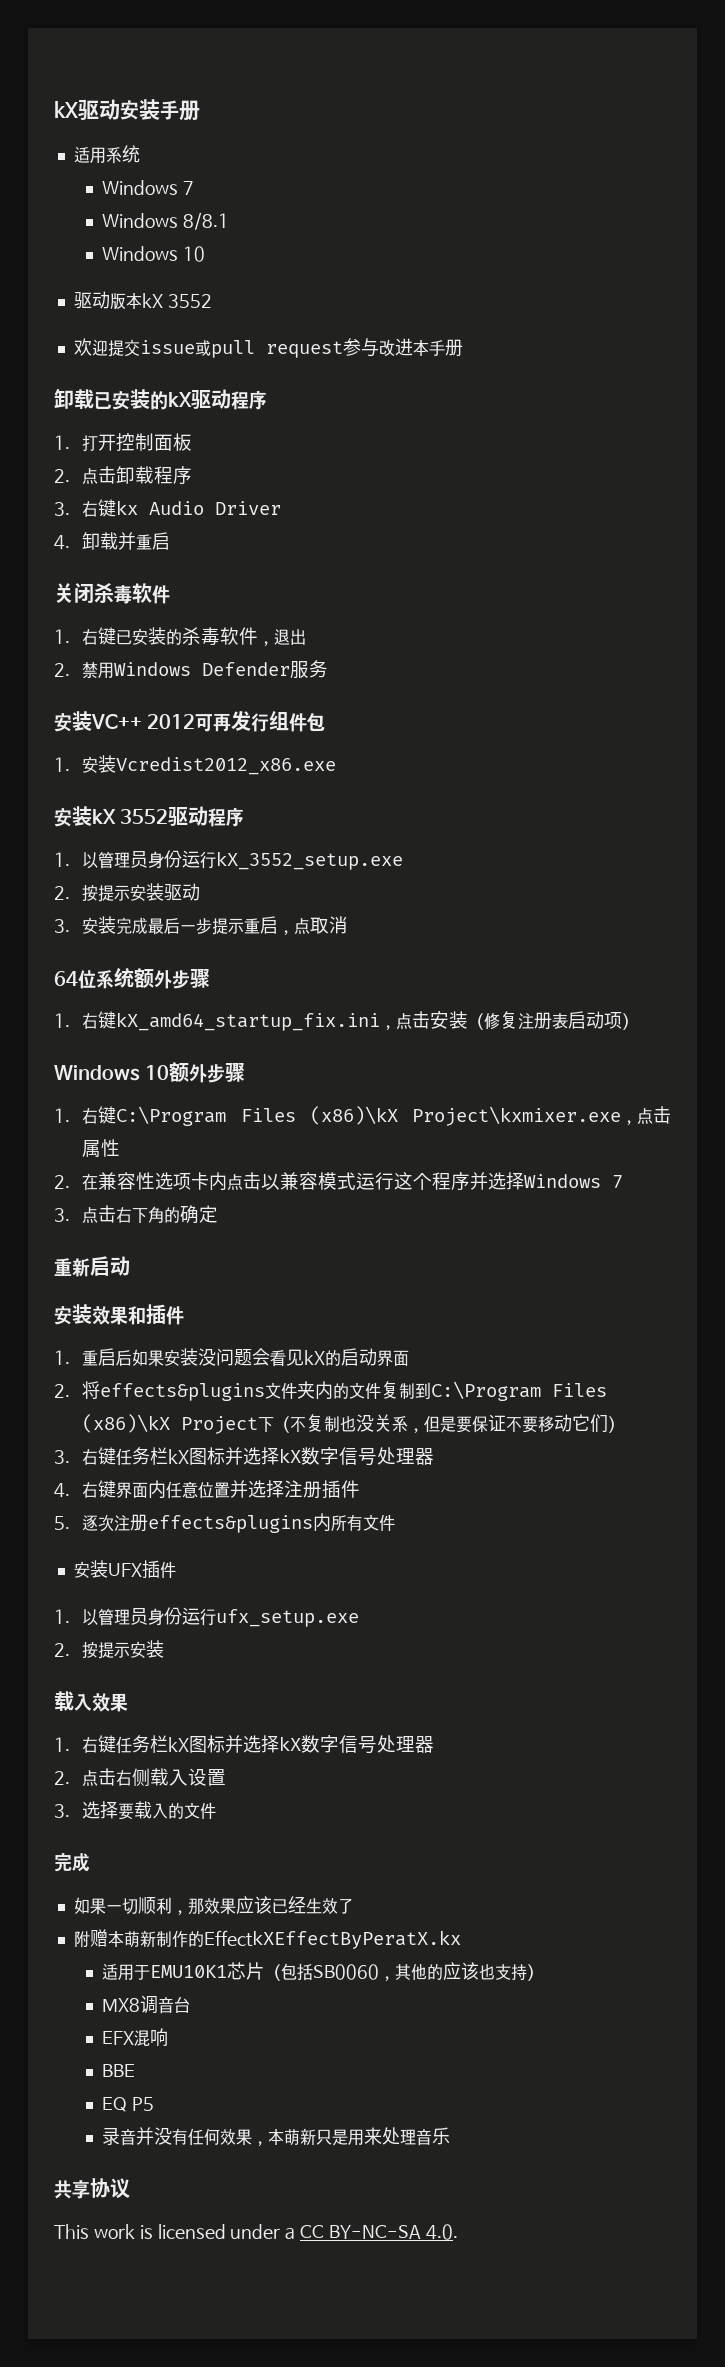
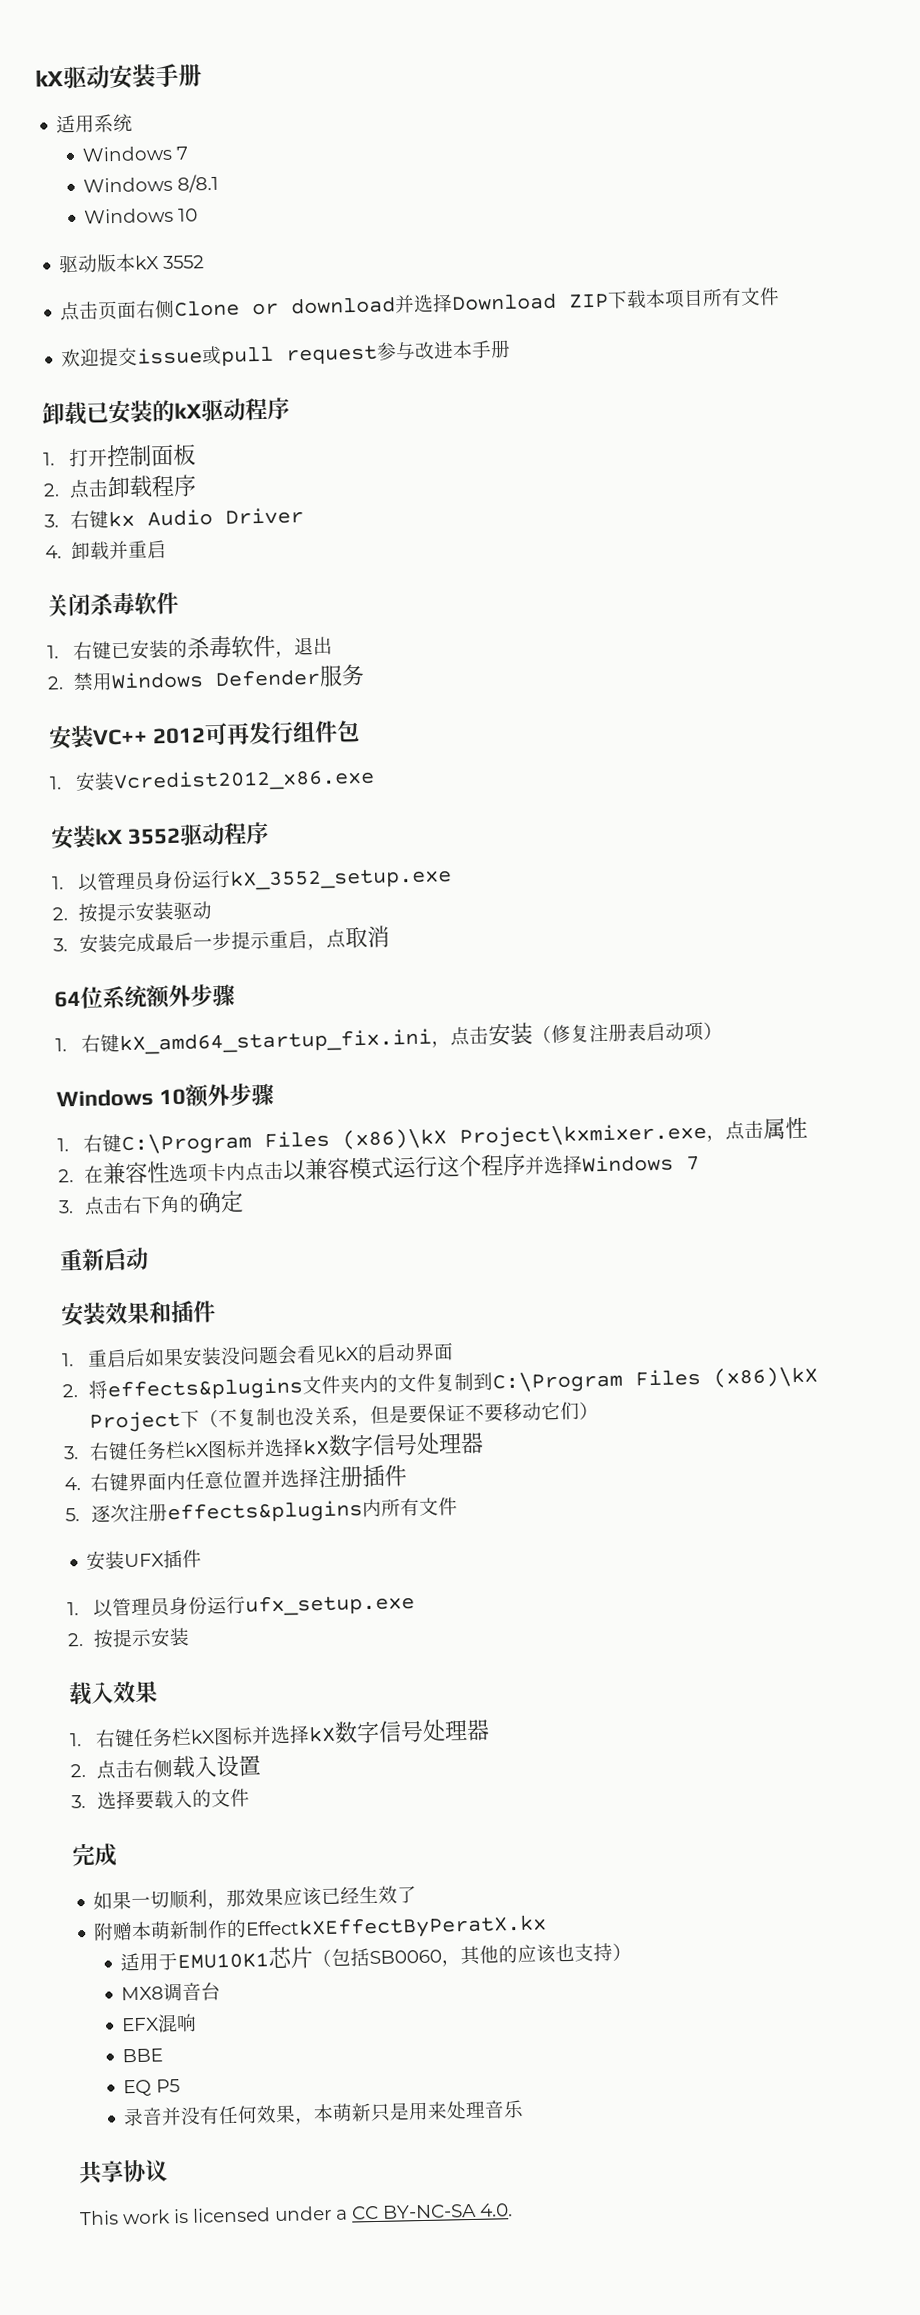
(212, 301) none -> [59,287,781,322] // 点击页面右侧Clone or download并选择Download ZIP下载本项目所有文件

